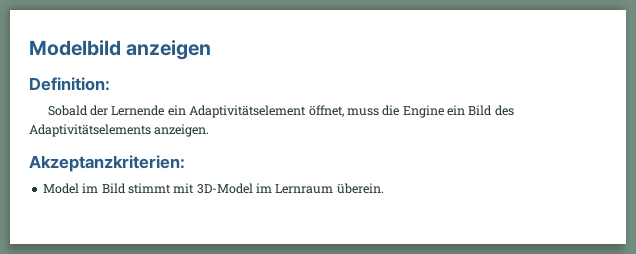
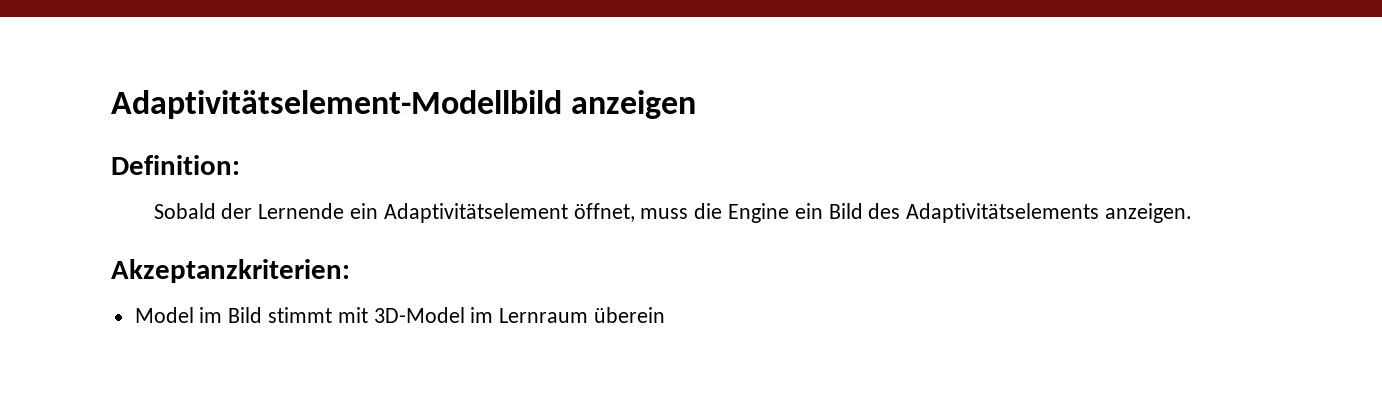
[29,40,121,56] Modelbild -> [111,90,562,119] Adaptivitätselement-Modellbild
[336,183,384,194] überein. -> [594,307,666,323] überein

